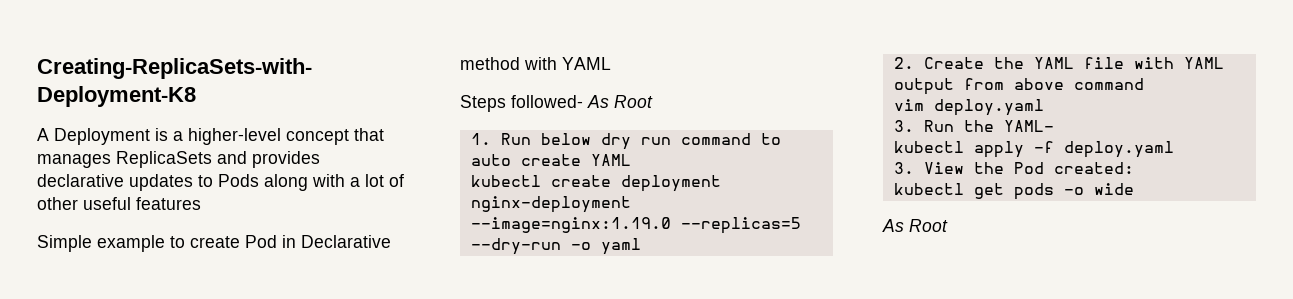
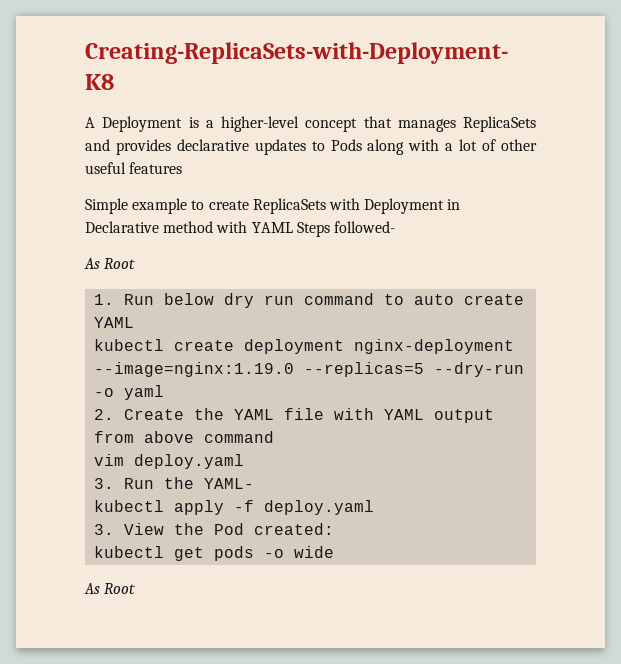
[245,235,277,248] Pod -> [252,198,445,214] ReplicaSets with Deployment
(611, 63) // -> (293, 227) none
(583, 101) none -> (395, 227) //

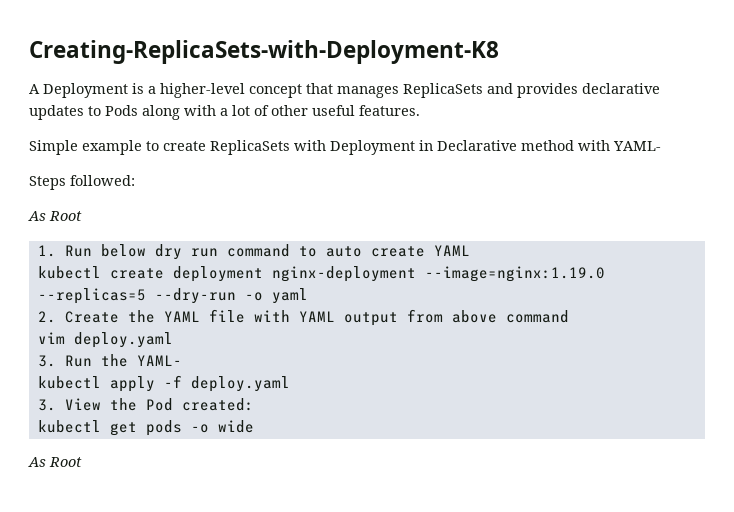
[129,162,183,174] features -> [359,105,420,116] features.
[251,221,395,237] YAML Steps followed- -> [613,141,661,151] [29,175,135,190] YAML- // Steps followed:

